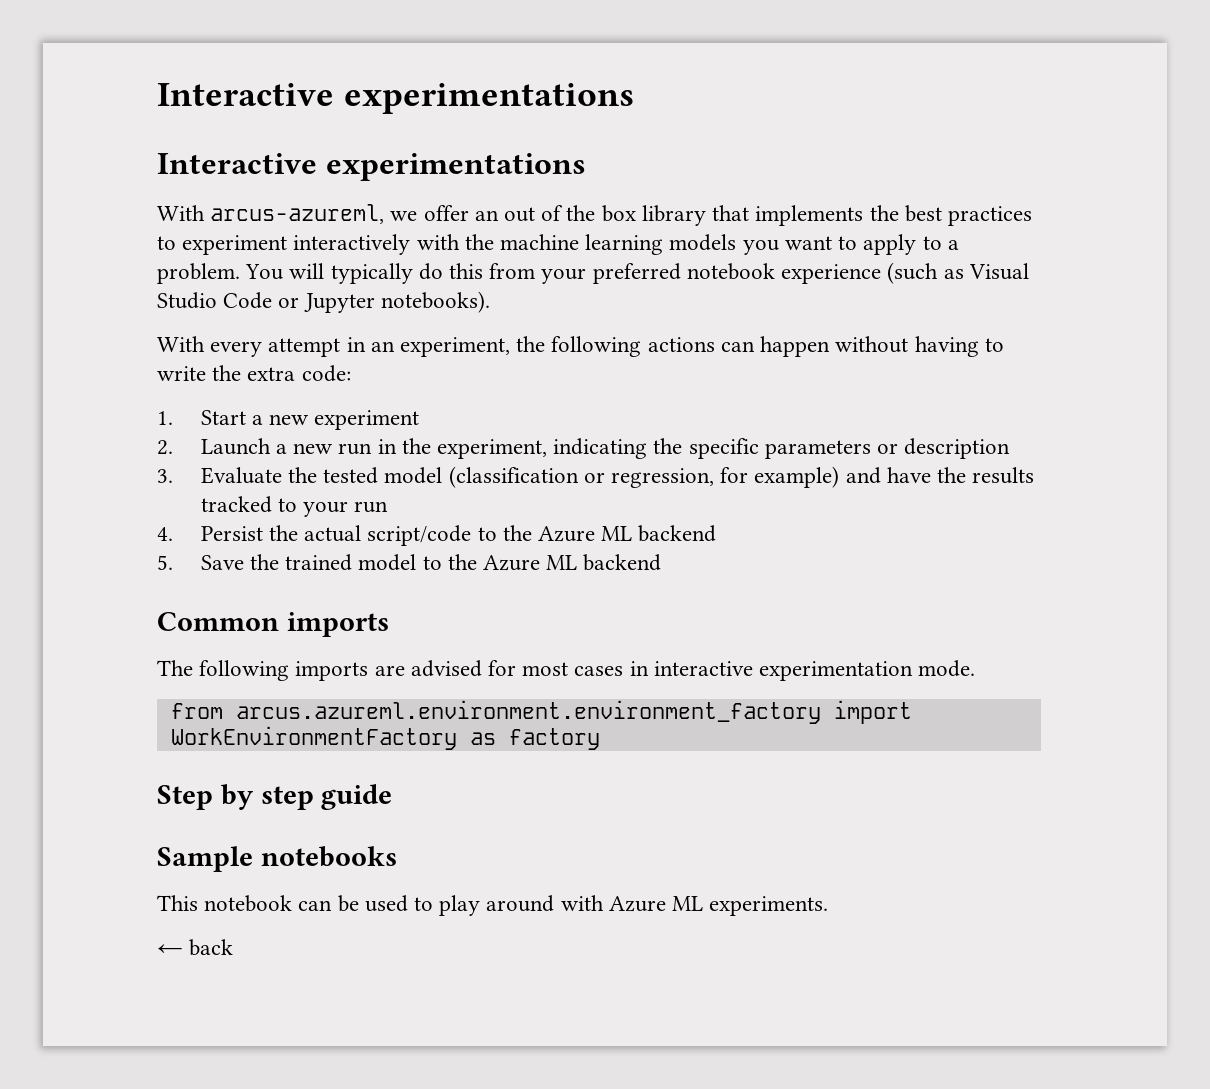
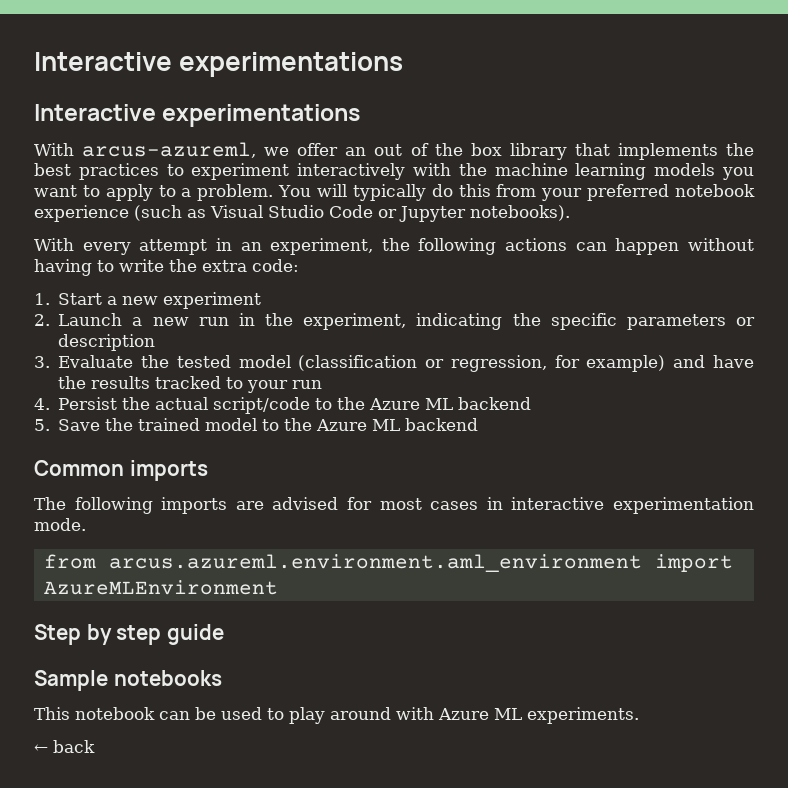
[235,700,912,724] [170,726,600,750] arcus.azureml.environment.environment_factory import WorkEnvironmentFactory as factory -> [108,554,733,572] [43,580,278,595] arcus.azureml.environment.aml_environment import AzureMLEnvironment

